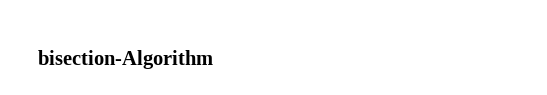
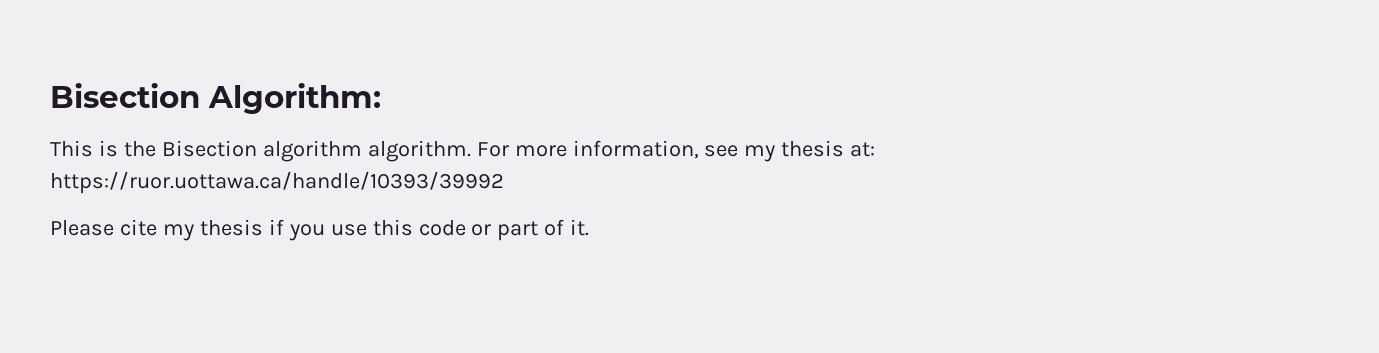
[38,50,213,69] bisection-Algorithm -> [50,83,381,114] [50,140,876,162] [50,171,504,194] [50,219,590,241] Bisection Algorithm: // This is the Bisection algorithm algorithm. For more information, see my thesis at: https://ruor.uottawa.ca/handle/10393/39992 // Please cite my thesis if you use this code or part of it.

